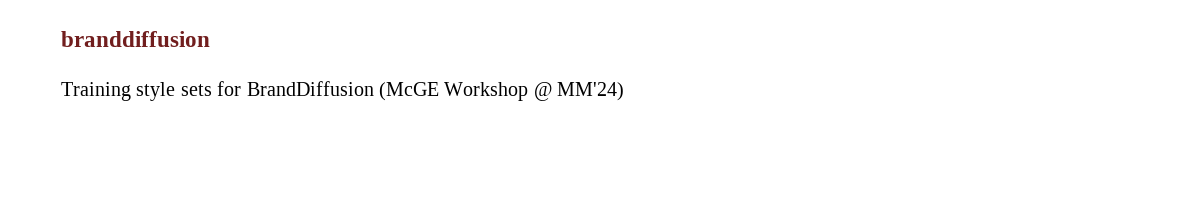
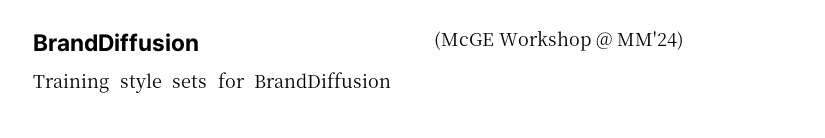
[61,31,210,47] branddiffusion -> [33,33,199,52] BrandDiffusion

